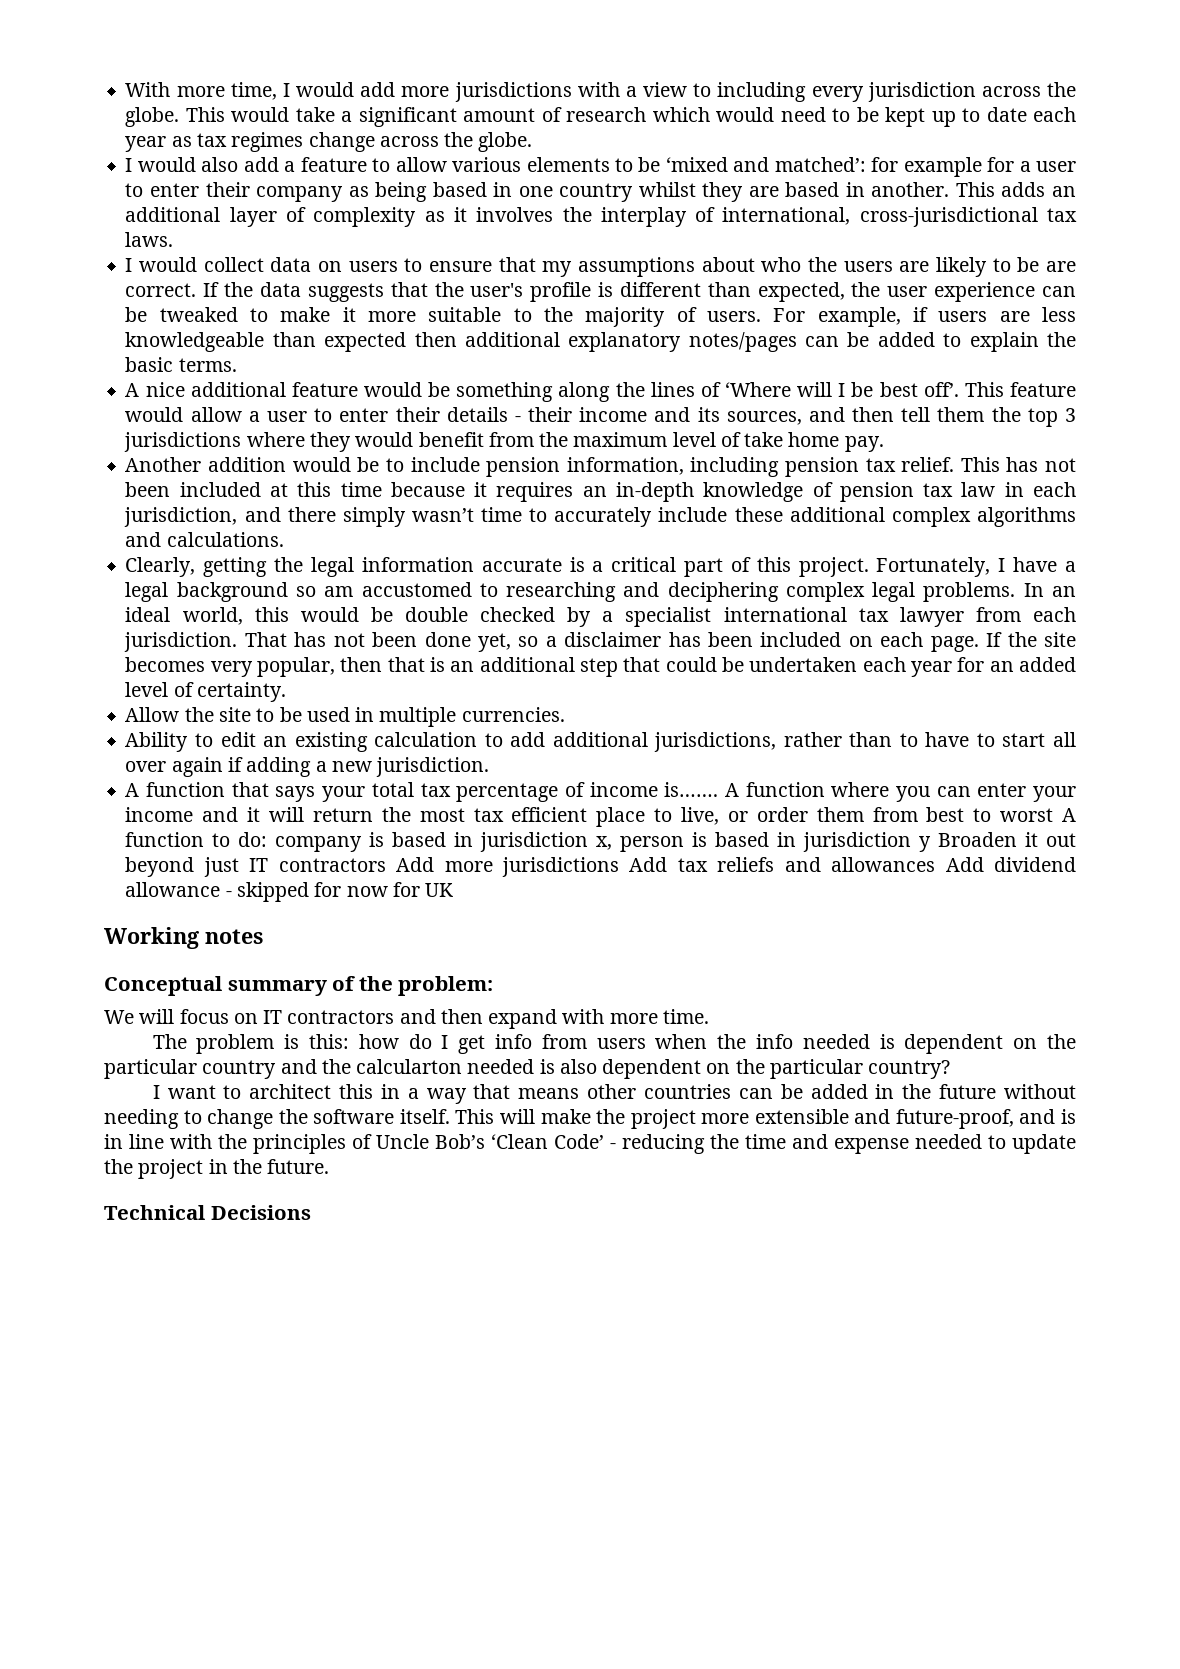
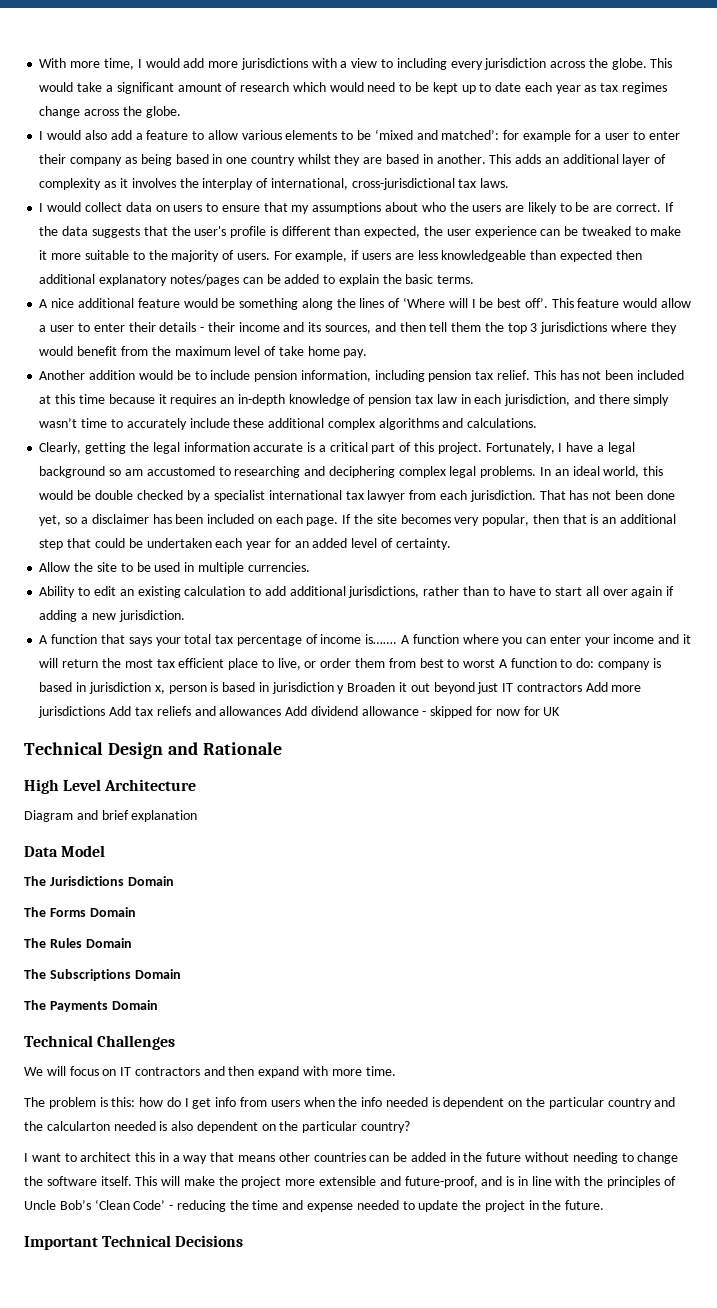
[104,927,263,949] [104,976,494,996] Working notes // Conceptual summary of the problem: -> [24,742,282,759] [24,779,197,794] [24,810,198,822] [24,845,106,857] [24,876,174,886] [24,907,136,917] [24,938,132,948] [24,969,181,981] [24,1000,158,1012] [24,1035,176,1050] Technical Design and Rationale // High Level Architecture // Diagram and brief explanation // Data Model // The Jurisdictions Domain // The Forms Domain // The Rules Domain // The Subscriptions Domain // The Payments Domain // Technical Challenges
(330, 1166) none -> [24,1236,98,1250] Important

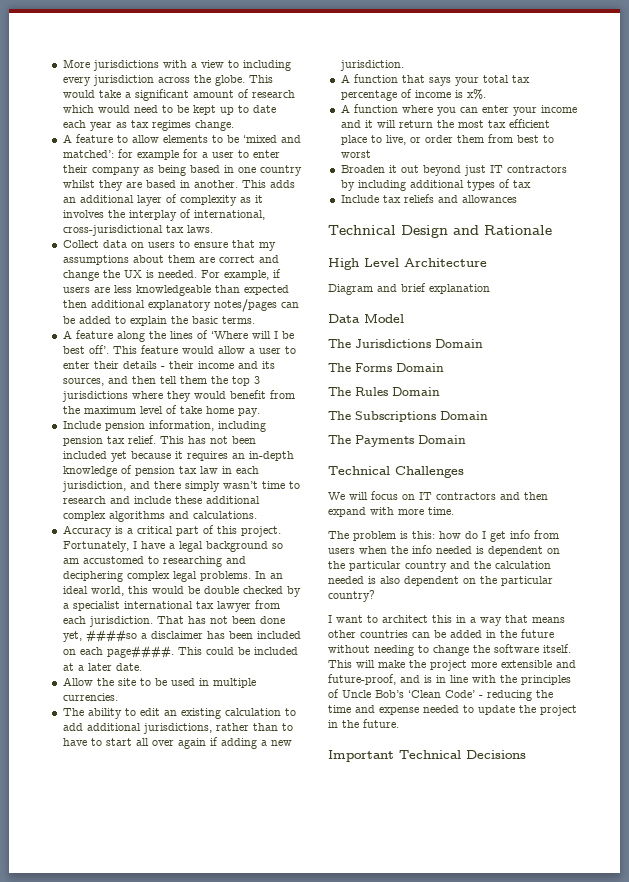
[39,58,239,70] With more time, I would add more -> [62,59,90,68] More
[39,106,181,118] [39,130,143,140] change across the globe. // I would also add a -> [194,120,234,131] [62,134,72,143] change. // A
[241,130,282,140] various -> (159, 139) none
[39,202,122,212] I would collect -> [62,240,99,248] Collect
[421,202,674,214] [39,226,682,238] [39,250,270,262] who the users are likely to be are correct. If the data suggests that the user's profile is different than expected, the user experience can be tweaked to make it more suitable to the majority of users. -> [167,255,279,263] [62,270,197,281] them are correct and change the UX is needed.
[51,298,299,310] nice additional feature would be something -> [75,330,113,339] feature
[39,370,251,380] Another addition would be to include -> [62,421,101,429] Include
[39,394,105,404] at this time -> [110,451,127,462] yet
[126,418,187,430] accurately -> [62,496,130,504] research and
[39,442,304,454] Clearly, getting the legal information accurate -> [62,525,112,537] Accuracy
[65,517,78,524] so -> [85,629,137,643] ####so
[306,514,676,526] [39,538,451,550] page. If the site becomes very popular, then that is an additional step that could be undertaken each year for an added level of certainty. -> [106,645,298,659] [62,663,142,671] page####. This could be included at a later date.
[39,586,76,598] Ability -> [62,708,122,719] The ability
[365,634,398,644] is……. -> [454,89,486,100] is x%. //
[498,658,661,670] [39,682,345,694] A function to do: company is based in jurisdiction x, person is based in jurisdiction y -> (371, 154) //
[585,682,642,692] [38,706,561,718] Add more jurisdictions Add tax reliefs and allowances Add dividend allowance - skipped for now for UK -> [340,179,531,191] [340,194,517,203] by including additional types of tax // Include tax reliefs and allowances
[46,1121,110,1131] calcularton -> [495,561,551,569] calculation

